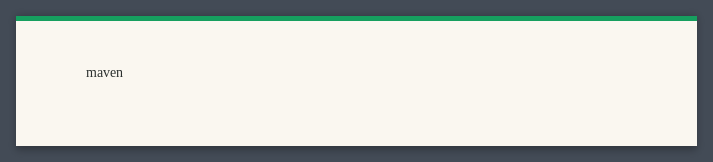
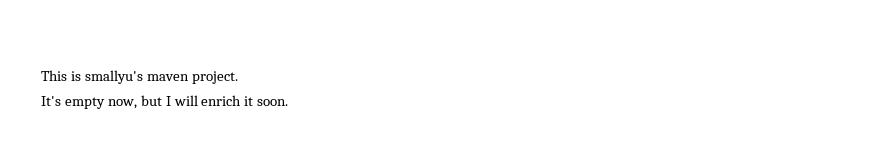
[86,70,123,77] maven -> [41,70,238,84] [41,95,289,109] This is smallyu's maven project. // It's empty now, but I will enrich it soon.

